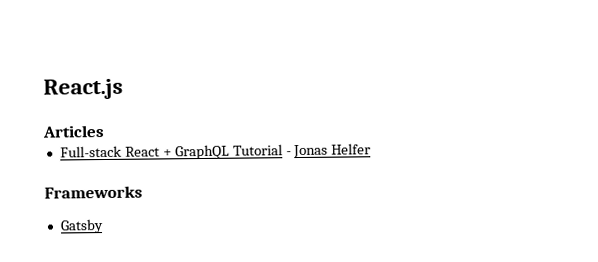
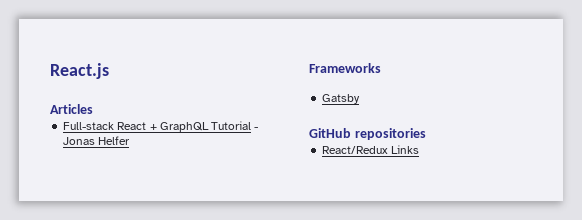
(104, 226) none -> [309,128,426,140] [322,145,420,154] // GitHub repositories // React/Redux Links

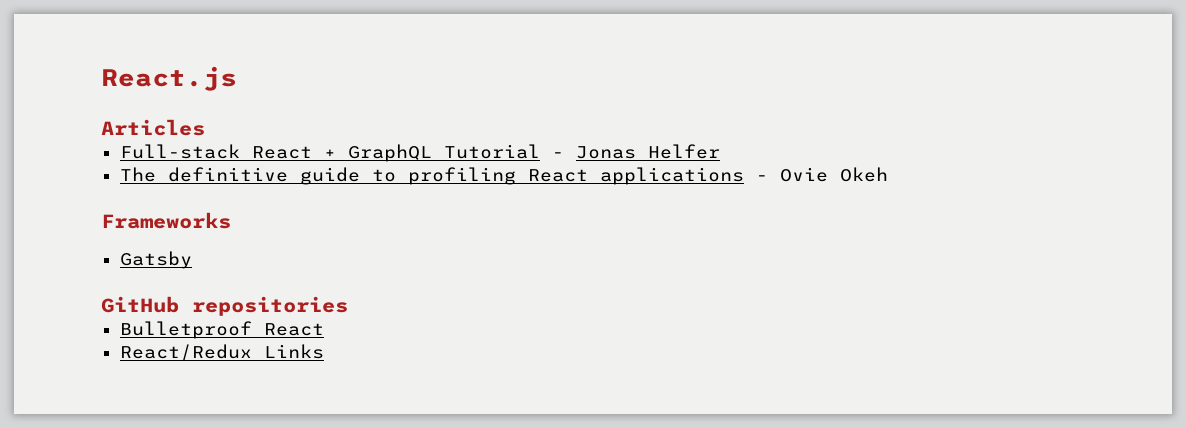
(131, 140) none -> [119,167,888,185] // The definitive guide to profiling React applications - Ovie Okeh
(426, 134) none -> [119,321,324,339] // Bulletproof React

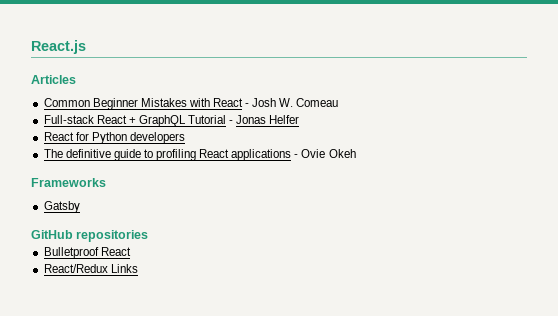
(205, 127) none -> [43,98,339,110] // Common Beginner Mistakes with React - Josh W. Comeau
(720, 151) none -> [43,132,185,144] // React for Python developers

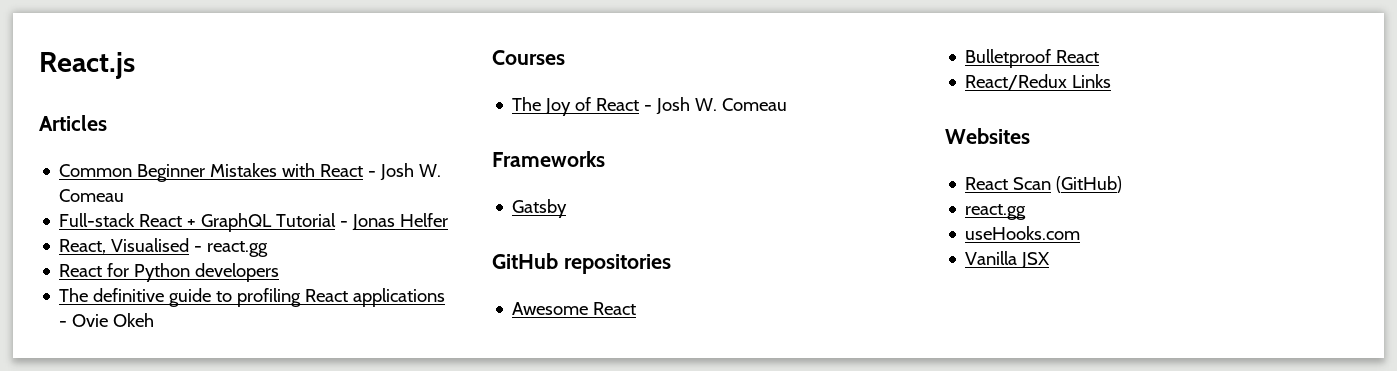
(300, 119) none -> [59,238,269,257] // React, Visualised - react.gg
(356, 153) none -> [492,50,565,65] [512,97,788,116] // Courses // The Joy of React - Josh W. Comeau
(149, 236) none -> [512,302,637,315] // Awesome React
(138, 268) none -> [945,128,1030,144] [965,176,1123,193] [965,204,1027,220] [965,226,1081,240] [965,251,1050,269] // Websites // React Scan (GitHub) // react.gg // useHooks.com // Vanilla JSX

